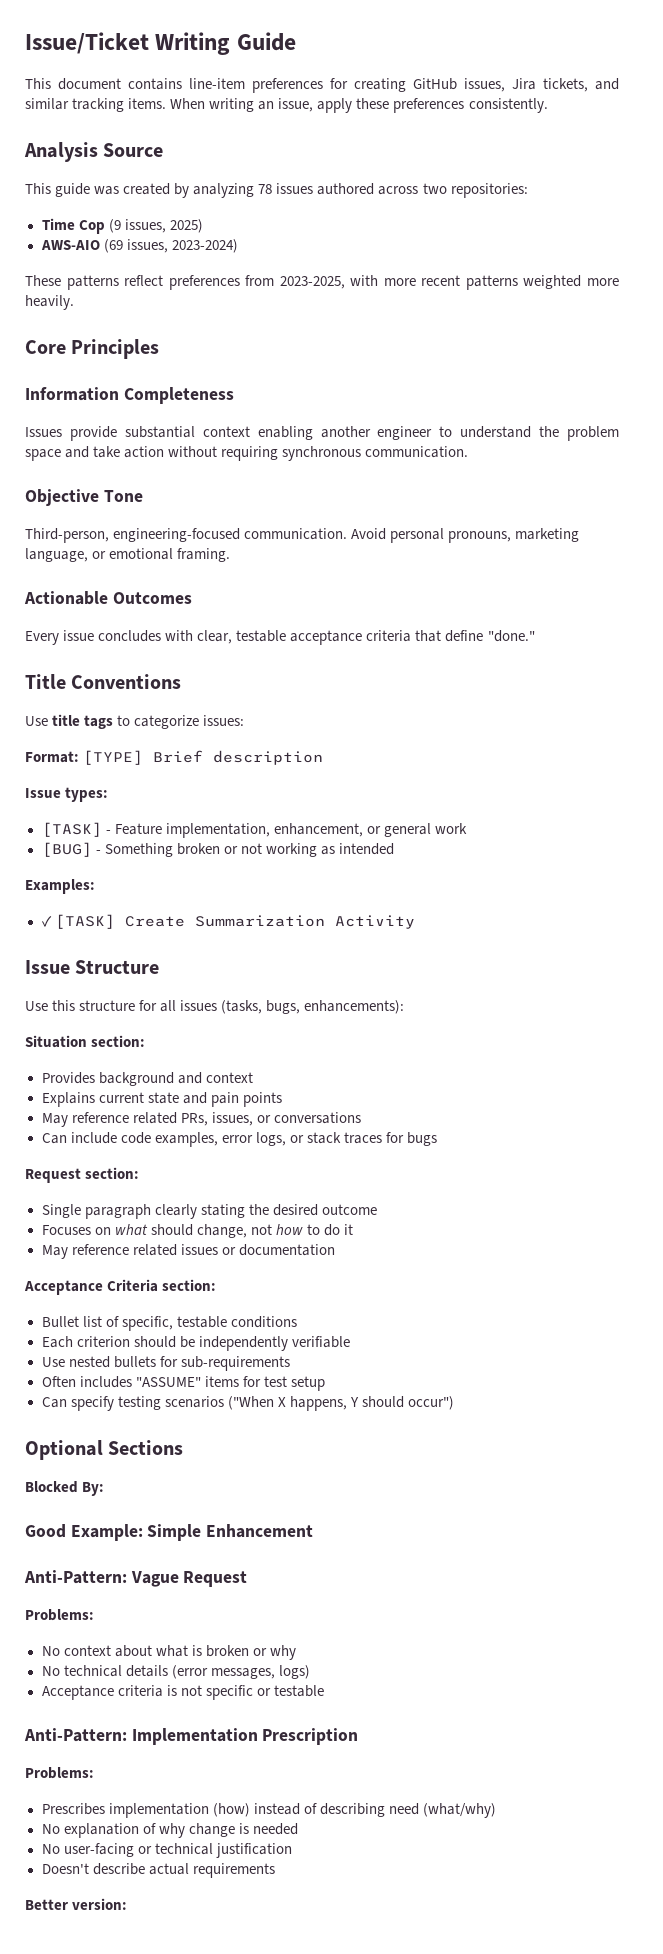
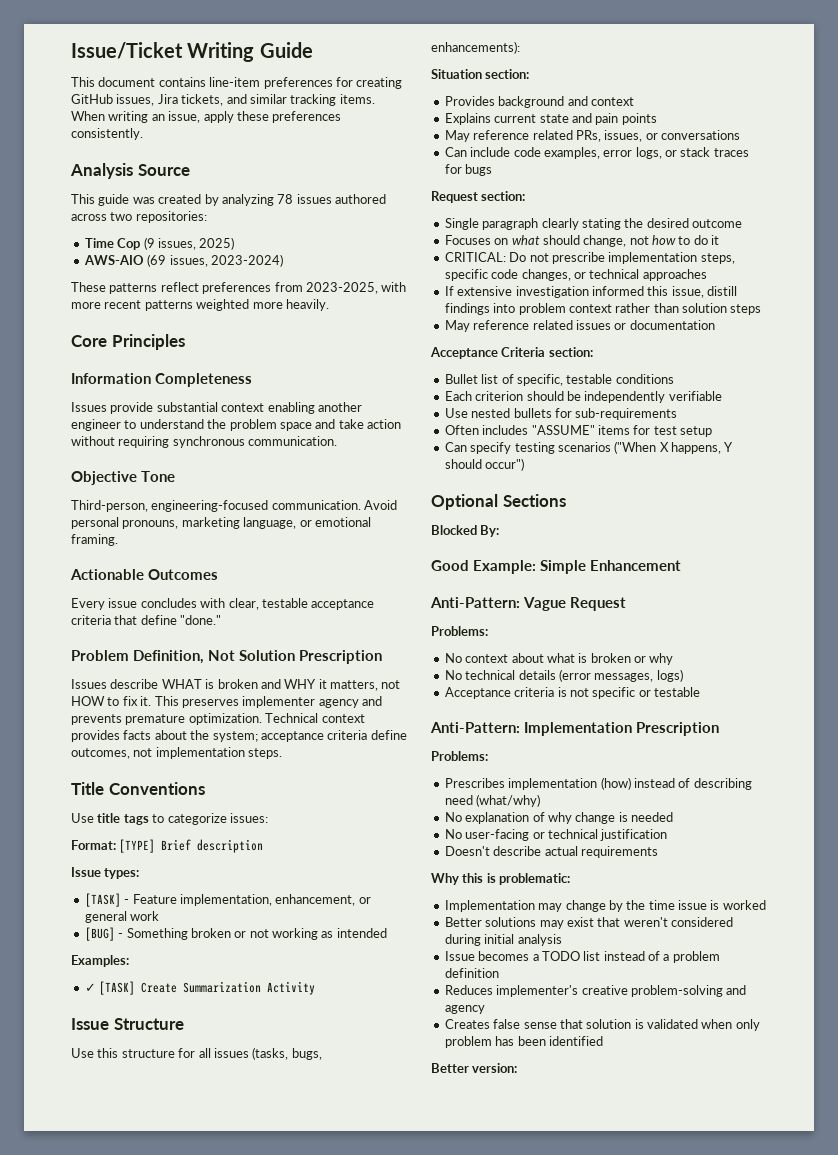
(535, 636) none -> [71,650,382,664] [71,679,401,691] [71,696,382,708] [71,713,365,725] [71,730,407,742] [71,747,283,759] // Problem Definition, Not Solution Prescription // Issues describe WHAT is broken and WHY it matters, not HOW to fix it. This preserves implementer agency and prevents premature optimization. Technical context provides facts about the system; acceptance criteria define outcomes, not implementation steps.
(353, 1229) none -> [444,252,735,264] [444,269,707,281] [444,286,737,298] [444,303,762,315] // CRITICAL: Do not prescribe implementation steps, specific code changes, or technical approaches // If extensive investigation informed this issue, distill findings into problem context rather than solution steps
(275, 1870) none -> [431,873,571,885] [444,900,766,912] [444,917,733,929] [444,934,562,946] [444,951,720,963] [444,968,499,978] [444,985,747,997] [444,1005,485,1014] [444,1019,760,1031] [444,1036,603,1048] // Why this is problematic: // Implementation may change by the time issue is worked // Better solutions may exist that weren't considered during initial analysis // Issue becomes a TODO list instead of a problem definition // Reduces implementer's creative problem-solving and agency // Creates false sense that solution is validated when only problem has been identified

